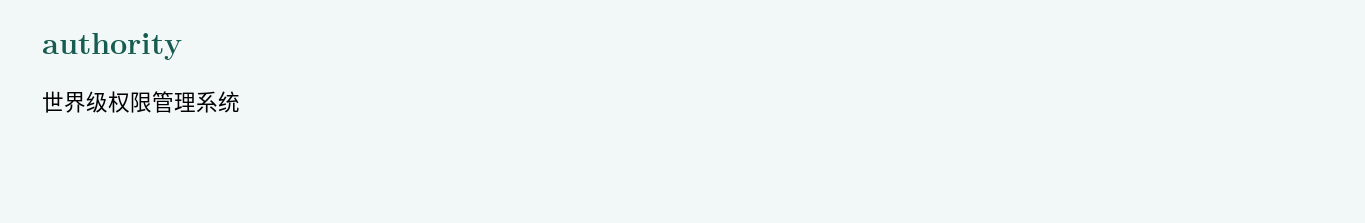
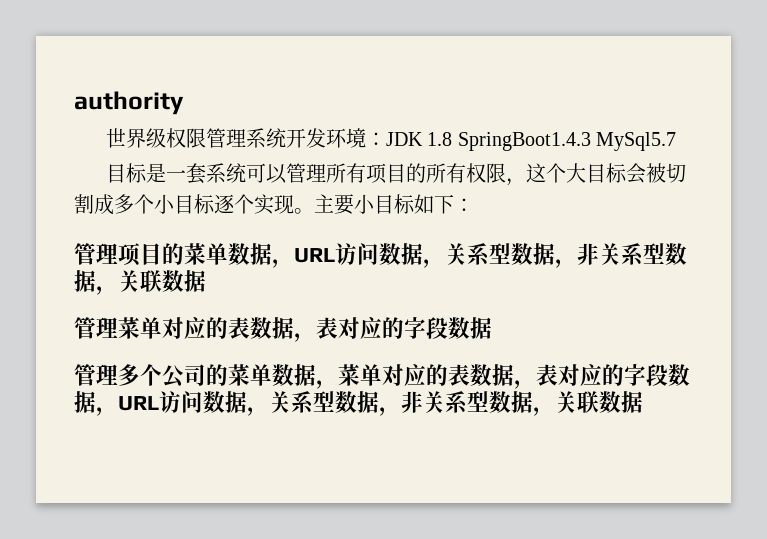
(240, 102) none -> [286,128,677,151] [106,163,687,186] [74,194,474,215] [74,243,687,268] [74,270,206,295] [74,317,492,342] [74,364,690,389] [74,391,643,416] 开发环境：JDK 1.8 SpringBoot1.4.3 MySql5.7 // 目标是一套系统可以管理所有项目的所有权限，这个大目标会被切割成多个小目标逐个实现。主要小目标如下： // 管理项目的菜单数据，URL访问数据，关系型数据，非关系型数据，关联数据 // 管理菜单对应的表数据，表对应的字段数据 // 管理多个公司的菜单数据，菜单对应的表数据，表对应的字段数据，URL访问数据，关系型数据，非关系型数据，关联数据

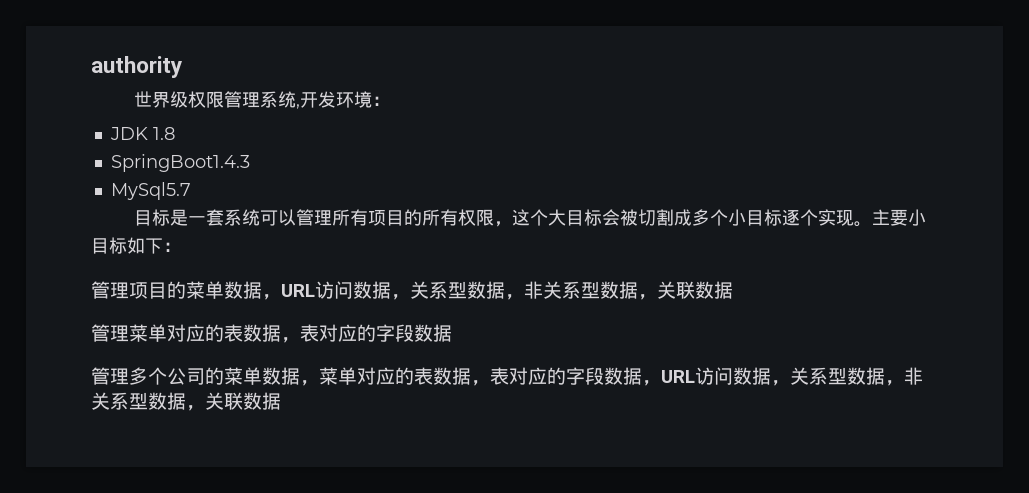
(287, 138) none -> [296,104,301,109] ,
(387, 139) none -> (391, 101) //
(453, 139) none -> (175, 133) //
(591, 141) none -> (250, 163) //

